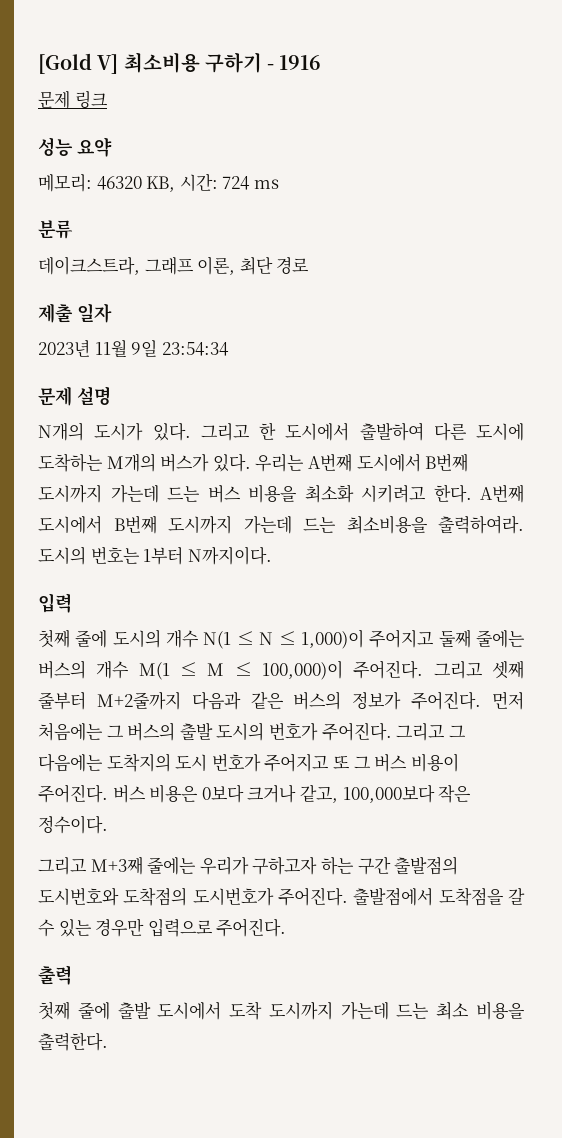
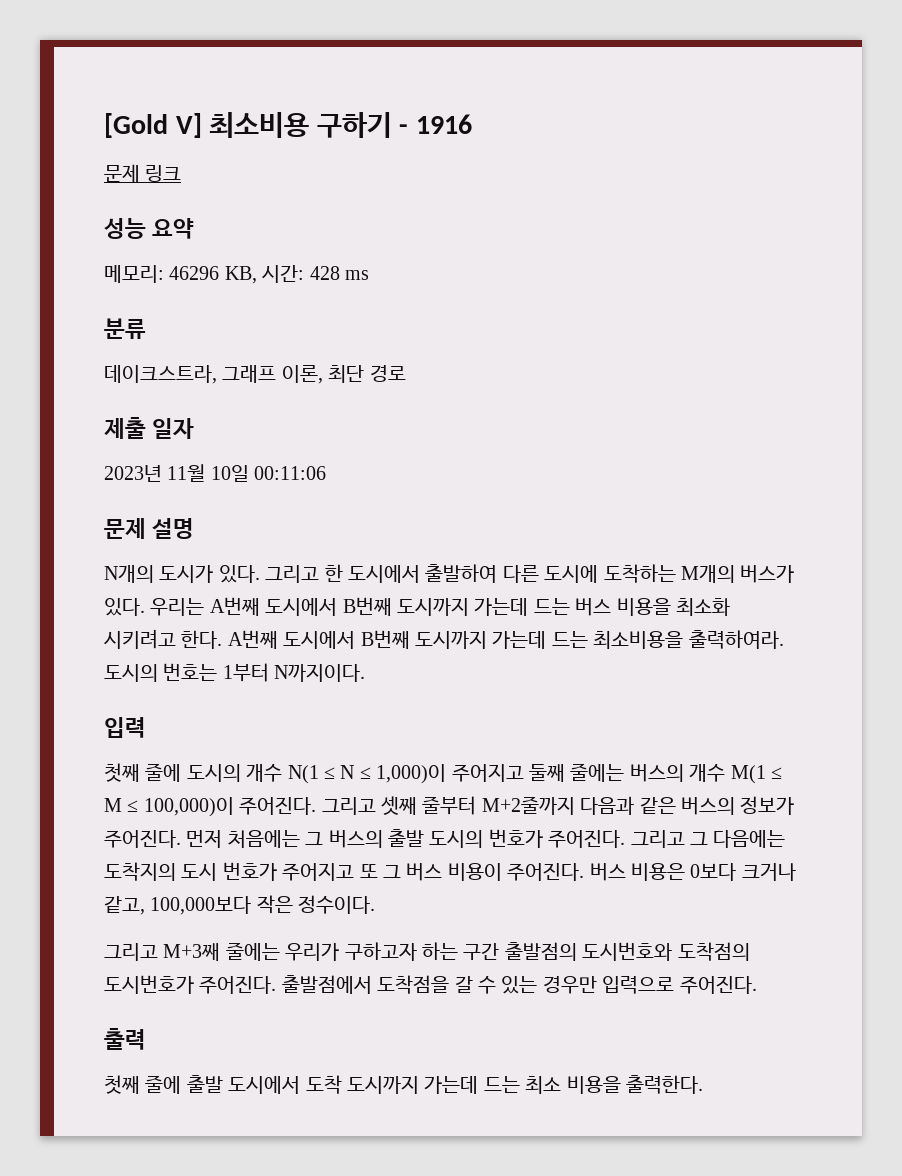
[96,176,142,190] 46320 -> [169,266,220,280] 46296
[222,176,251,190] 724 -> [309,266,340,280] 428
[131,340,229,357] 9일 23:54:34 -> [210,465,327,482] 10일 00:11:06

